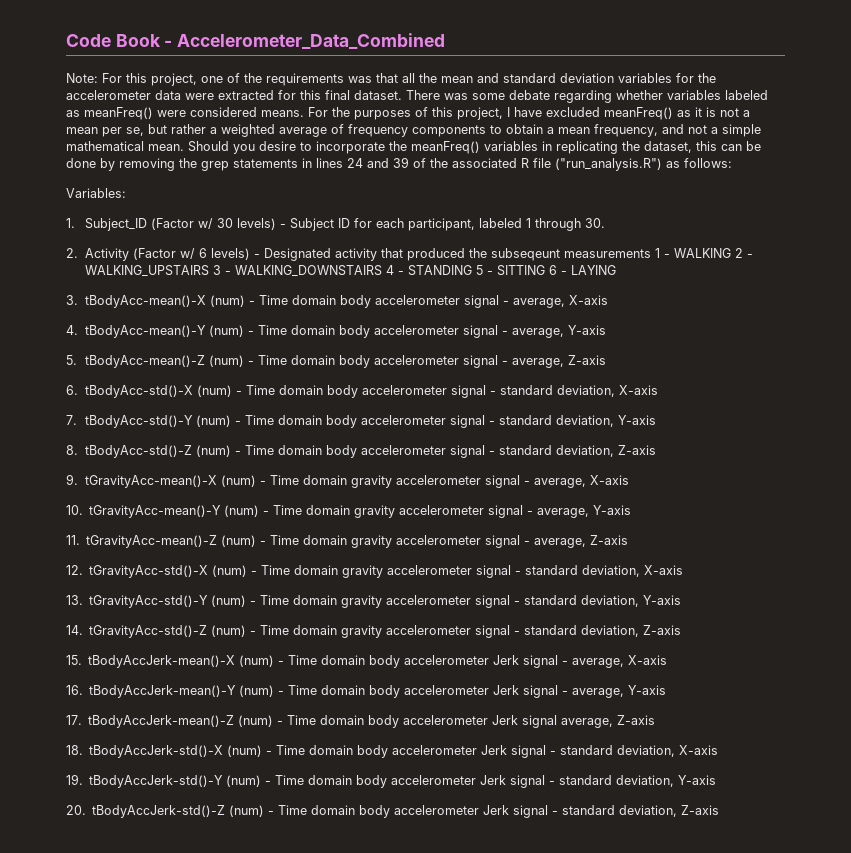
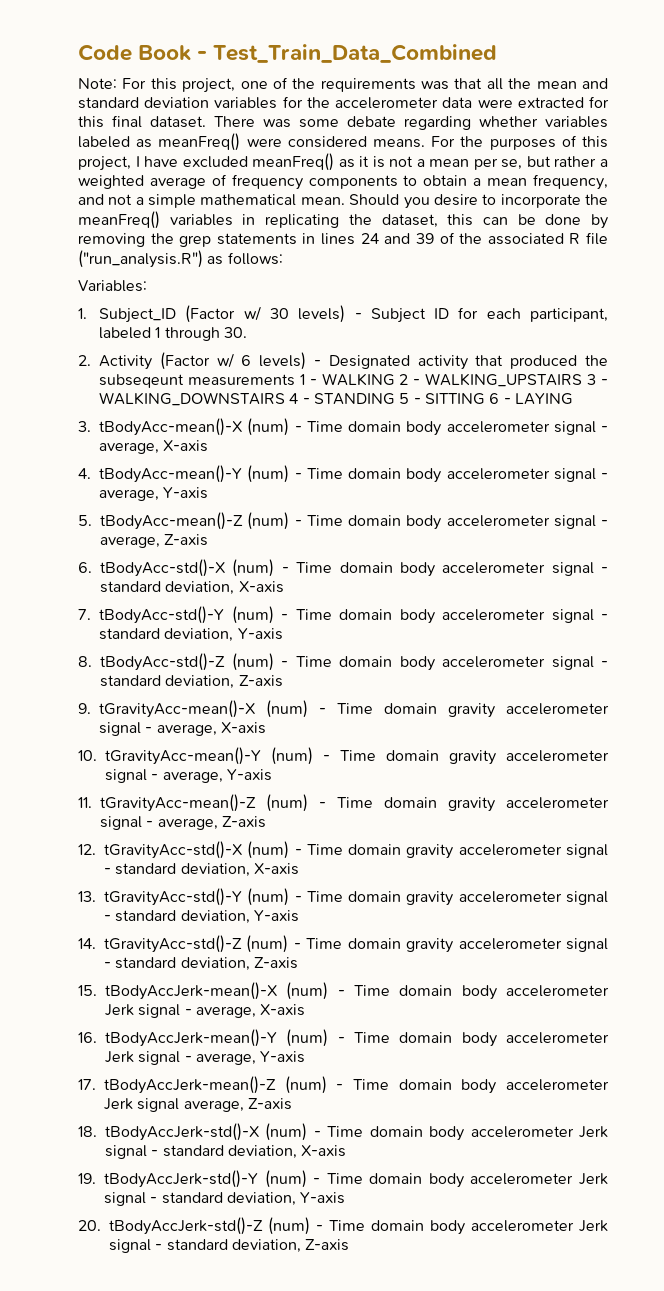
[177,33,446,49] Accelerometer_Data_Combined -> [213,44,498,63] Test_Train_Data_Combined

